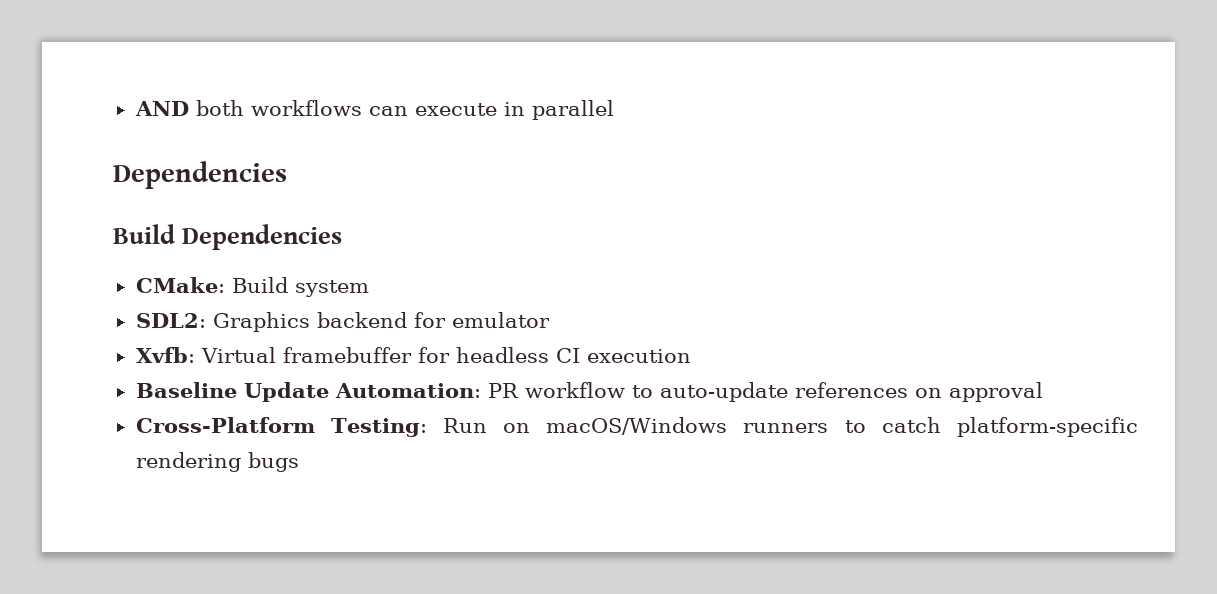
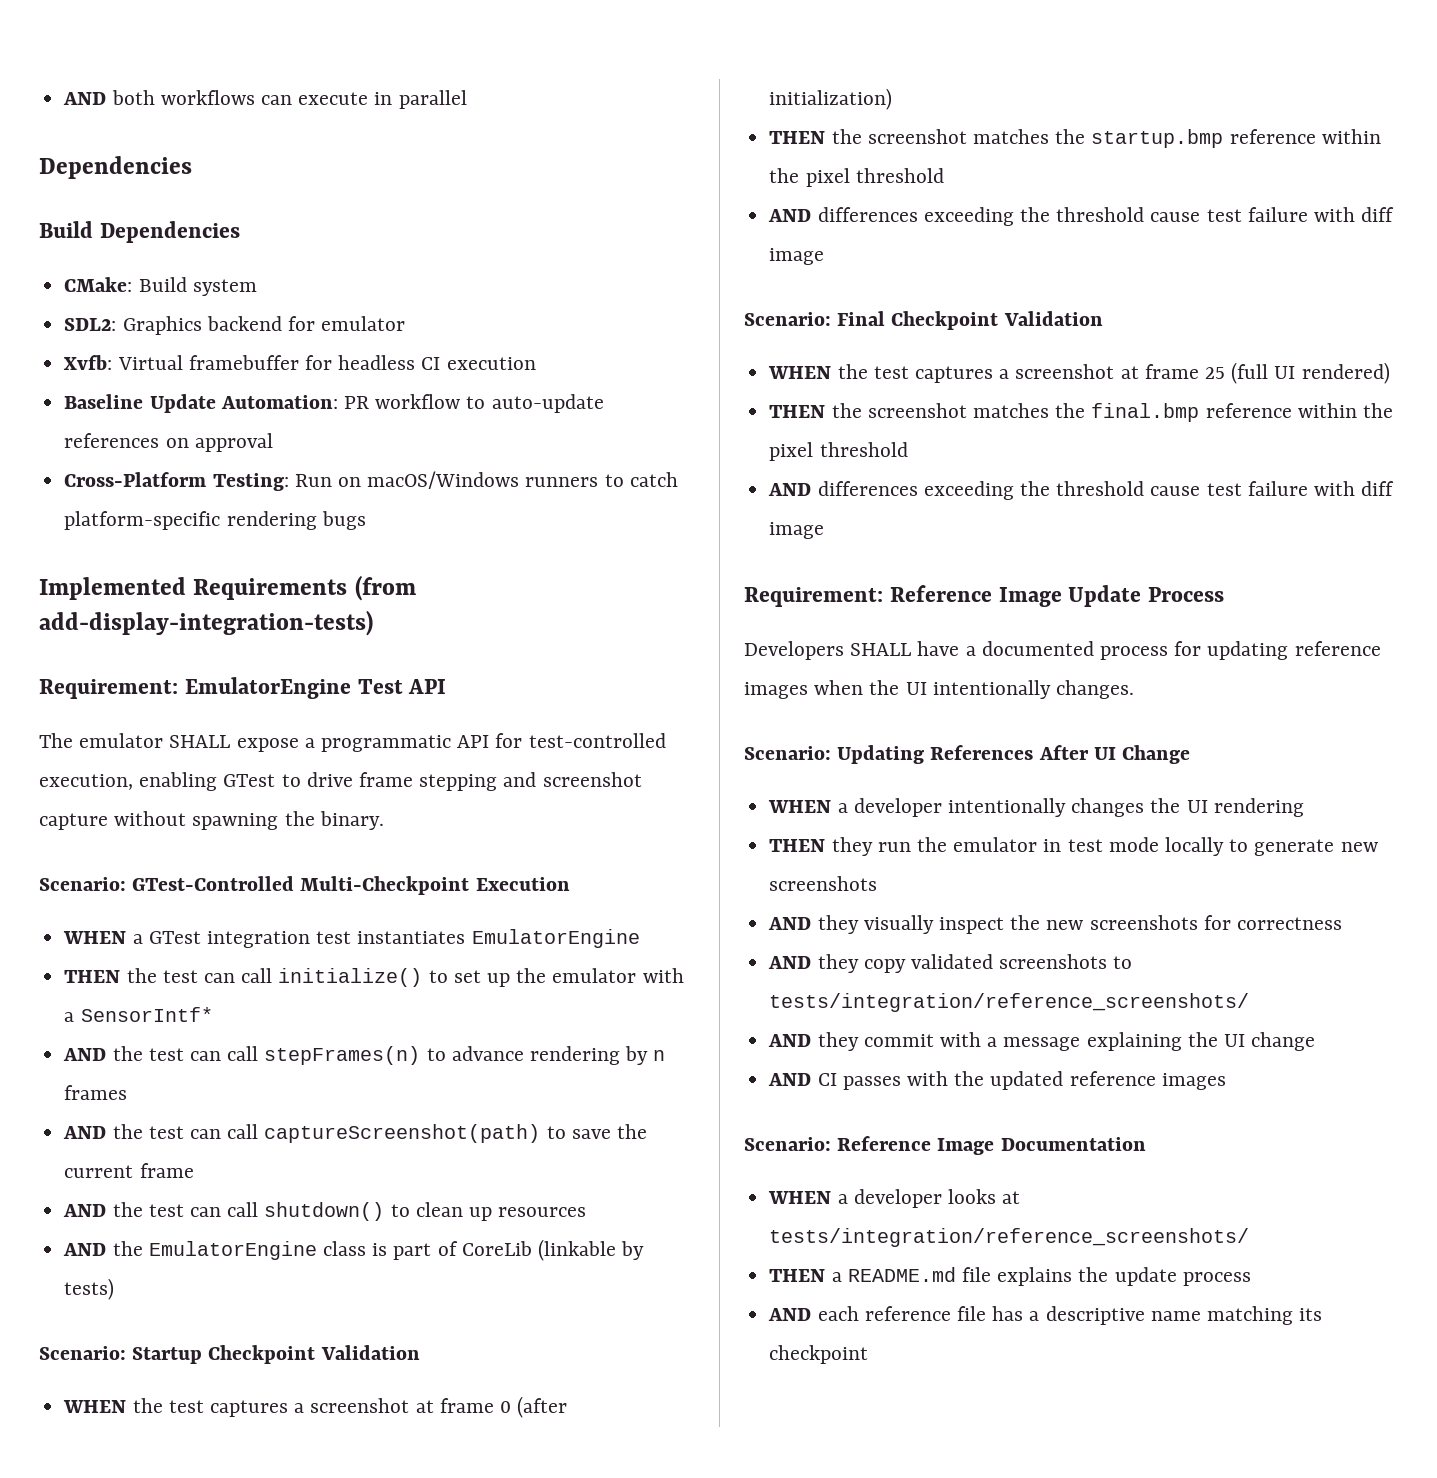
(299, 462) none -> [39,575,416,601] [39,610,373,636] [39,677,447,699] [39,733,666,752] [39,772,642,791] [39,811,384,830] [39,876,570,895] [63,929,640,948] [64,968,684,987] [64,1007,213,1022] [63,1046,666,1065] [64,1085,128,1100] [63,1124,647,1143] [64,1163,194,1178] [63,1202,587,1221] [63,1239,645,1261] [64,1278,115,1300] [39,1345,420,1364] [63,1396,568,1418] [769,88,893,110] [769,129,1381,148] [769,168,944,187] [768,207,1395,226] [769,248,825,265] [744,311,1103,330] [768,362,1390,384] [769,403,1393,422] [769,442,908,461] [768,481,1395,500] [769,522,825,539] [744,585,1224,607] [744,641,1381,660] [744,680,1135,699] [744,745,1191,764] [768,798,1304,817] [769,837,1378,856] [769,876,878,891] [768,915,1342,934] [768,954,1133,973] [769,993,1250,1012] [768,1032,1316,1051] [768,1071,1226,1090] [744,1136,1146,1155] [768,1189,1021,1208] [769,1228,1250,1247] [769,1267,1251,1286] [768,1306,1323,1325] [769,1345,869,1364] // Implemented Requirements (from add-display-integration-tests) // Requirement: EmulatorEngine Test API // The emulator SHALL expose a programmatic API for test-controlled execution, enabling GTest to drive frame stepping and screenshot capture without spawning the binary. // Scenario: GTest-Controlled Multi-Checkpoint Execution // WHEN a GTest integration test instantiates EmulatorEngine // THEN the test can call initialize() to set up the emulator with a SensorIntf* // AND the test can call stepFrames(n) to advance rendering by n frames // AND the test can call captureScreenshot(path) to save the current frame // AND the test can call shutdown() to clean up resources // AND the EmulatorEngine class is part of CoreLib (linkable by tests) // Scenario: Startup Checkpoint Validation // WHEN the test captures a screenshot at frame 0 (after initialization) // THEN the screenshot matches the startup.bmp reference within the pixel threshold // AND differences exceeding the threshold cause test failure with diff image // Scenario: Final Checkpoint Validation // WHEN the test captures a screenshot at frame 25 (full UI rendered) // THEN the screenshot matches the final.bmp reference within the pixel threshold // AND differences exceeding the threshold cause test failure with diff image // Requirement: Reference Image Update Process // Developers SHALL have a documented process for updating reference images when the UI intentionally changes. // Scenario: Updating References After UI Change // WHEN a developer intentionally changes the UI rendering // THEN they run the emulator in test mode locally to generate new screenshots // AND they visually inspect the new screenshots for correctness // AND they copy validated screenshots to tests/integration/reference_screenshots/ // AND they commit with a message explaining the UI change // AND CI passes with the updated reference images // Scenario: Reference Image Documentation // WHEN a developer looks at tests/integration/reference_screenshots/ // THEN a README.md file explains the update process // AND each reference file has a descriptive name matching its checkpoint

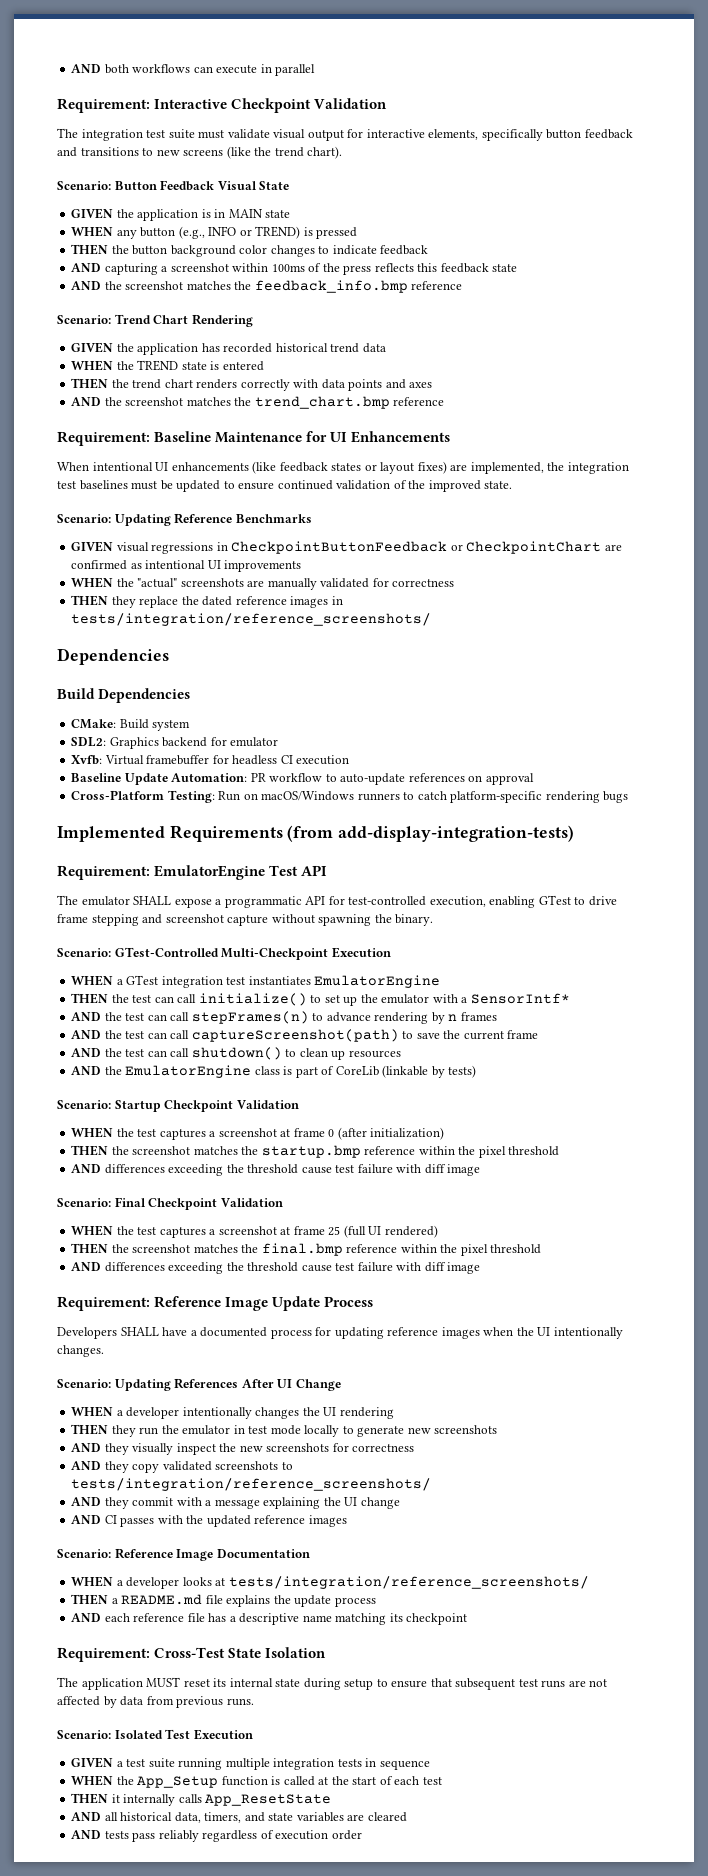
(467, 99) none -> [57,98,388,113] [57,128,633,141] [57,146,343,159] [57,180,290,191] [71,208,291,221] [71,226,358,239] [71,244,429,257] [71,263,518,275] [71,280,463,293] [57,314,253,327] [71,342,386,355] [71,360,264,371] [71,378,433,391] [71,396,445,409] [57,431,451,446] [57,461,629,474] [57,480,513,492] [57,513,312,526] [71,541,622,554] [71,560,302,572] [71,577,455,590] [71,595,343,608] [71,613,432,626] // Requirement: Interactive Checkpoint Validation // The integration test suite must validate visual output for interactive elements, specifically button feedback and transitions to new screens (like the trend chart). // Scenario: Button Feedback Visual State // GIVEN the application is in MAIN state // WHEN any button (e.g., INFO or TREND) is pressed // THEN the button background color changes to indicate feedback // AND capturing a screenshot within 100ms of the press reflects this feedback state // AND the screenshot matches the feedback_info.bmp reference // Scenario: Trend Chart Rendering // GIVEN the application has recorded historical trend data // WHEN the TREND state is entered // THEN the trend chart renders correctly with data points and axes // AND the screenshot matches the trend_chart.bmp reference // Requirement: Baseline Maintenance for UI Enhancements // When intentional UI enhancements (like feedback states or layout fixes) are implemented, the integration test baselines must be updated to ensure continued validation of the improved state. // Scenario: Updating Reference Benchmarks // GIVEN visual regressions in CheckpointButtonFeedback or CheckpointChart are confirmed as intentional UI improvements // WHEN the "actual" screenshots are manually validated for correctness // THEN they replace the dated reference images in tests/integration/reference_screenshots/
(869, 1354) none -> [57,1647,327,1662] [57,1677,608,1690] [57,1696,254,1708] [57,1729,253,1740] [71,1757,430,1770] [71,1775,442,1788] [71,1793,332,1806] [71,1812,407,1823] [71,1830,362,1842] // Requirement: Cross-Test State Isolation // The application MUST reset its internal state during setup to ensure that subsequent test runs are not affected by data from previous runs. // Scenario: Isolated Test Execution // GIVEN a test suite running multiple integration tests in sequence // WHEN the App_Setup function is called at the start of each test // THEN it internally calls App_ResetState // AND all historical data, timers, and state variables are cleared // AND tests pass reliably regardless of execution order

